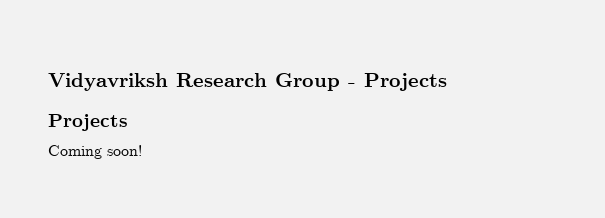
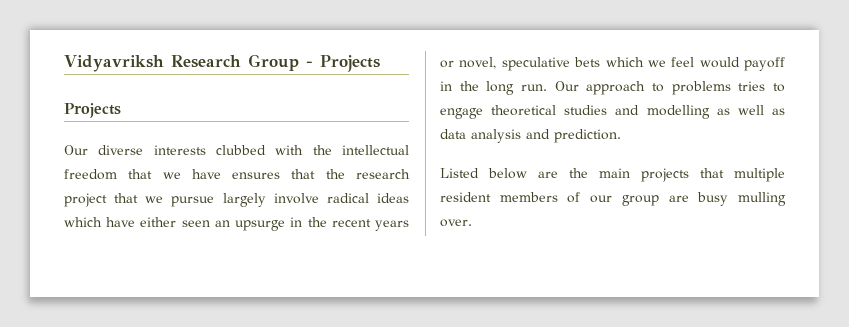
[48,145,142,159] Coming soon! -> [64,145,409,155] [64,169,410,180] [64,193,409,207] [64,217,410,231] [440,57,785,71] [440,81,785,95] [440,105,785,119] [440,129,621,143] [440,168,785,182] [440,192,786,206] [440,219,472,227] Our diverse interests clubbed with the intellectual freedom that we have ensures that the research project that we pursue largely involve radical ideas which have either seen an upsurge in the recent years or novel, speculative bets which we feel would payoff in the long run. Our approach to problems tries to engage theoretical studies and modelling as well as data analysis and prediction. // Listed below are the main projects that multiple resident members of our group are busy mulling over.

